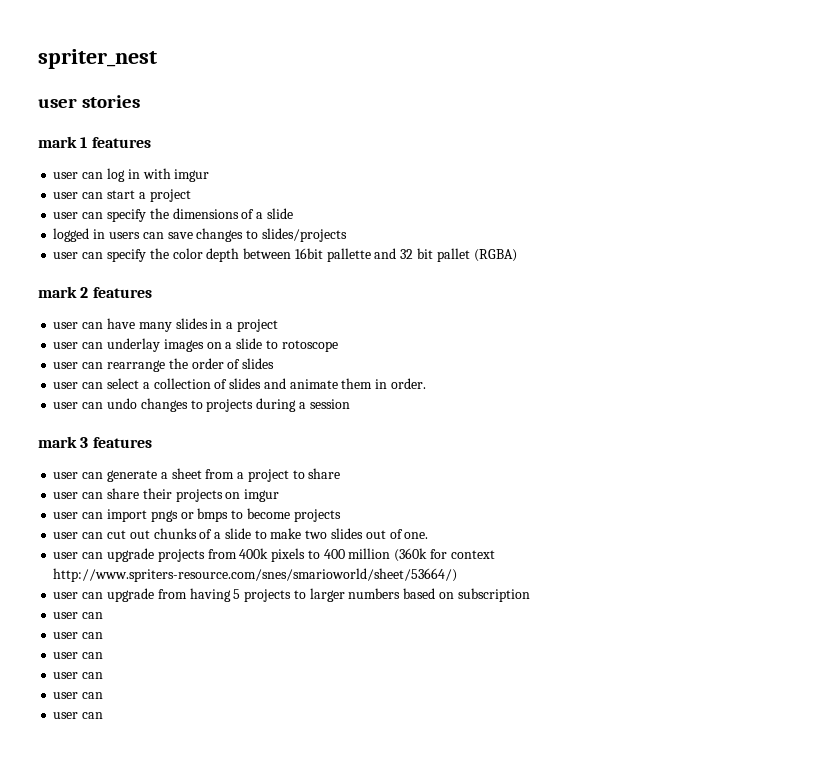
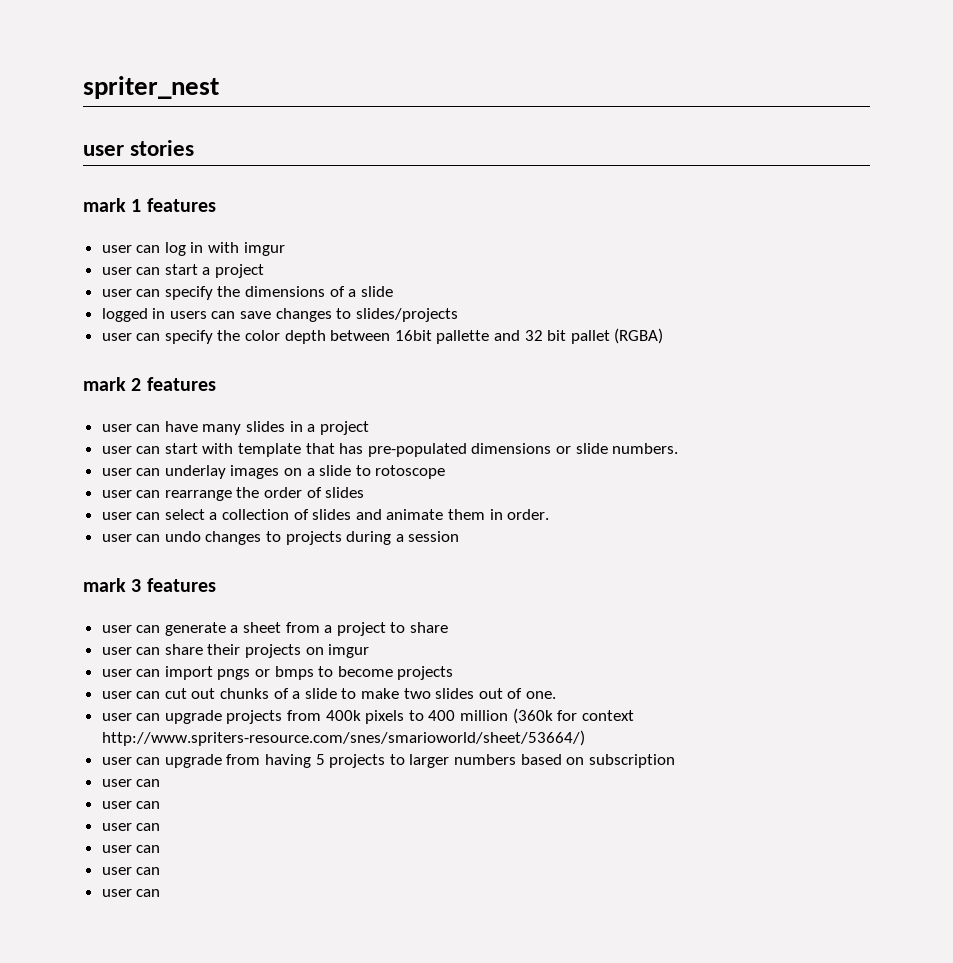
(278, 325) none -> [101,443,679,457] // user can start with template that has pre-populated dimensions or slide numbers.

